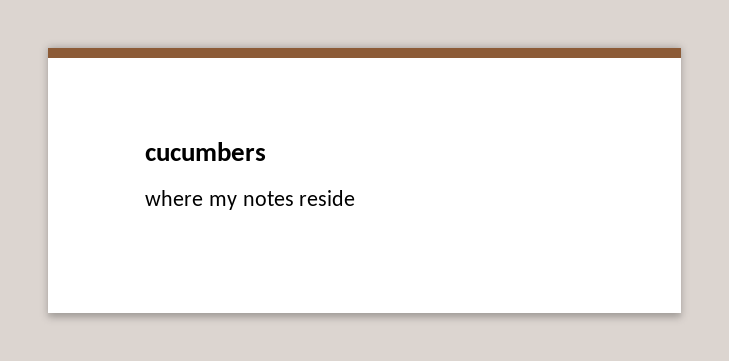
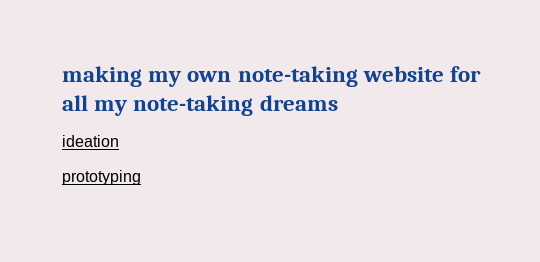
[145,142,266,161] [145,190,356,210] cucumbers // where my notes reside -> [62,66,482,87] [62,95,338,116] [62,135,119,147] [62,170,141,185] making my own note-taking website for all my note-taking dreams // ideation // prototyping

